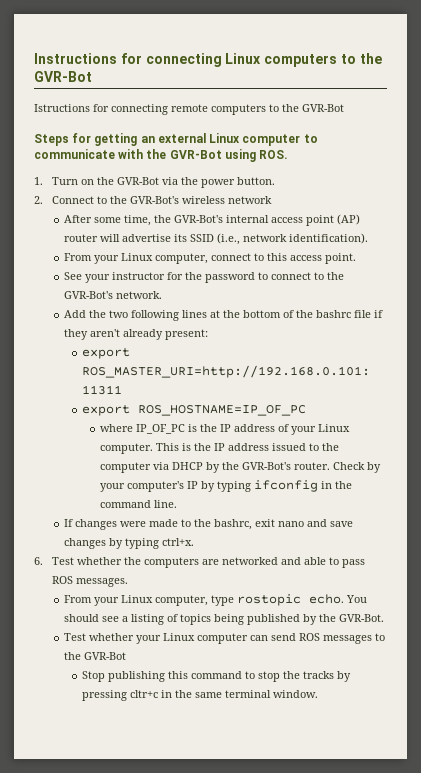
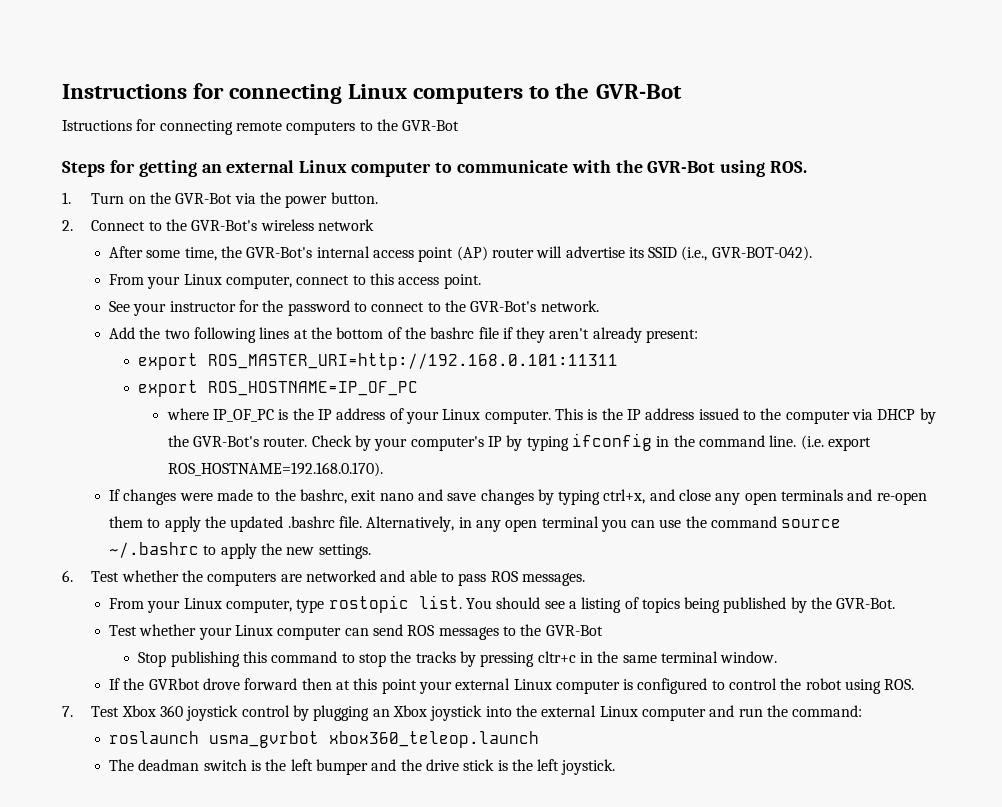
[243,233,369,244] network identification). -> [711,246,812,261] GVR-BOT-042).
(178, 504) none -> [800,435,871,451] [167,462,383,477] (i.e. export ROS_HOSTNAME=192.168.0.170).
[162,538,195,546] ctrl+x. -> [603,489,927,505] [109,516,842,532] [109,542,371,559] ctrl+x, and close any open terminals and re-open them to apply the updated .bashrc file. Alternatively, in any open terminal you can use the command source ~/.bashrc to apply the new settings.
[309,594,345,604] echo. -> [418,595,462,609] list.
(319, 694) none -> [109,678,915,694] [62,705,863,721] [109,731,540,748] [109,759,616,775] // If the GVRbot drove forward then at this point your external Linux computer is configured to control the robot using ROS. // 7. Test Xbox 360 joystick control by plugging an Xbox joystick into the external Linux computer and run the command: // roslaunch usma_gvrbot xbox360_teleop.launch // The deadman switch is the left bumper and the drive stick is the left joystick.

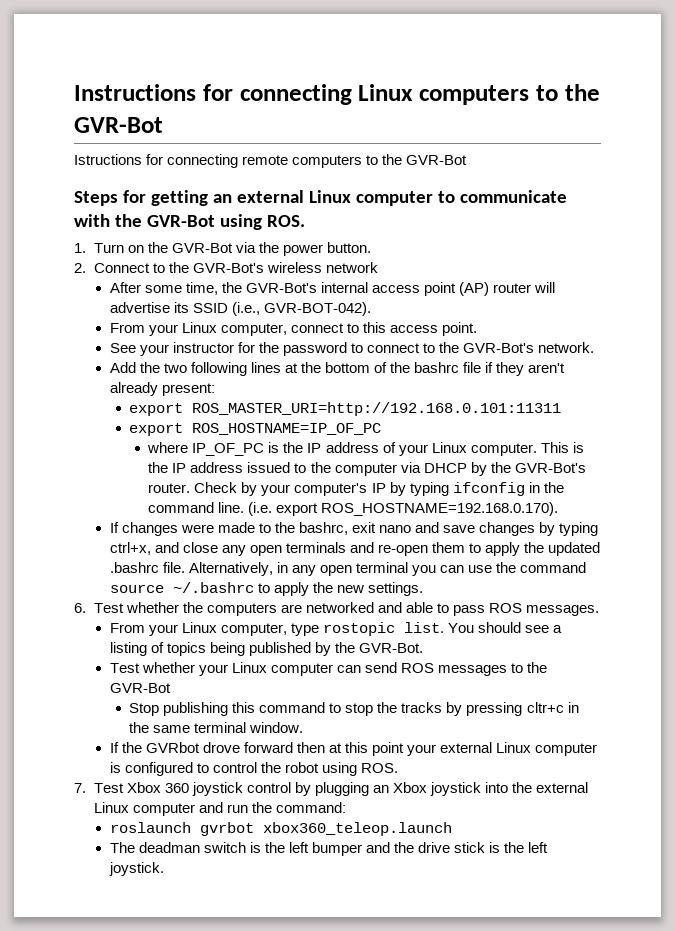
[209,731,320,748] usma_gvrbot -> [199,822,254,836] gvrbot

